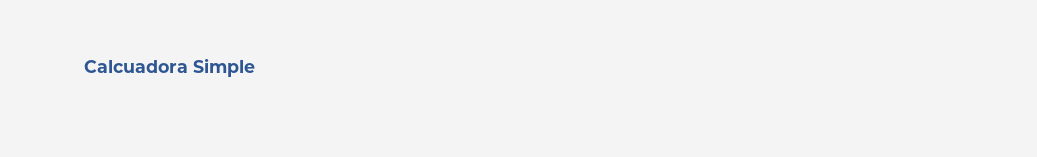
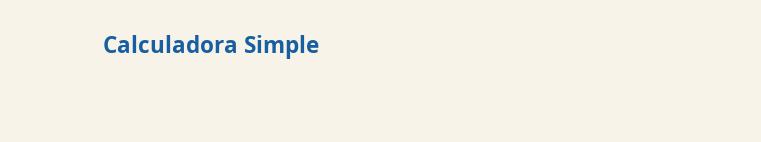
[84,60,188,73] Calcuadora -> [103,35,238,53] Calculadora

